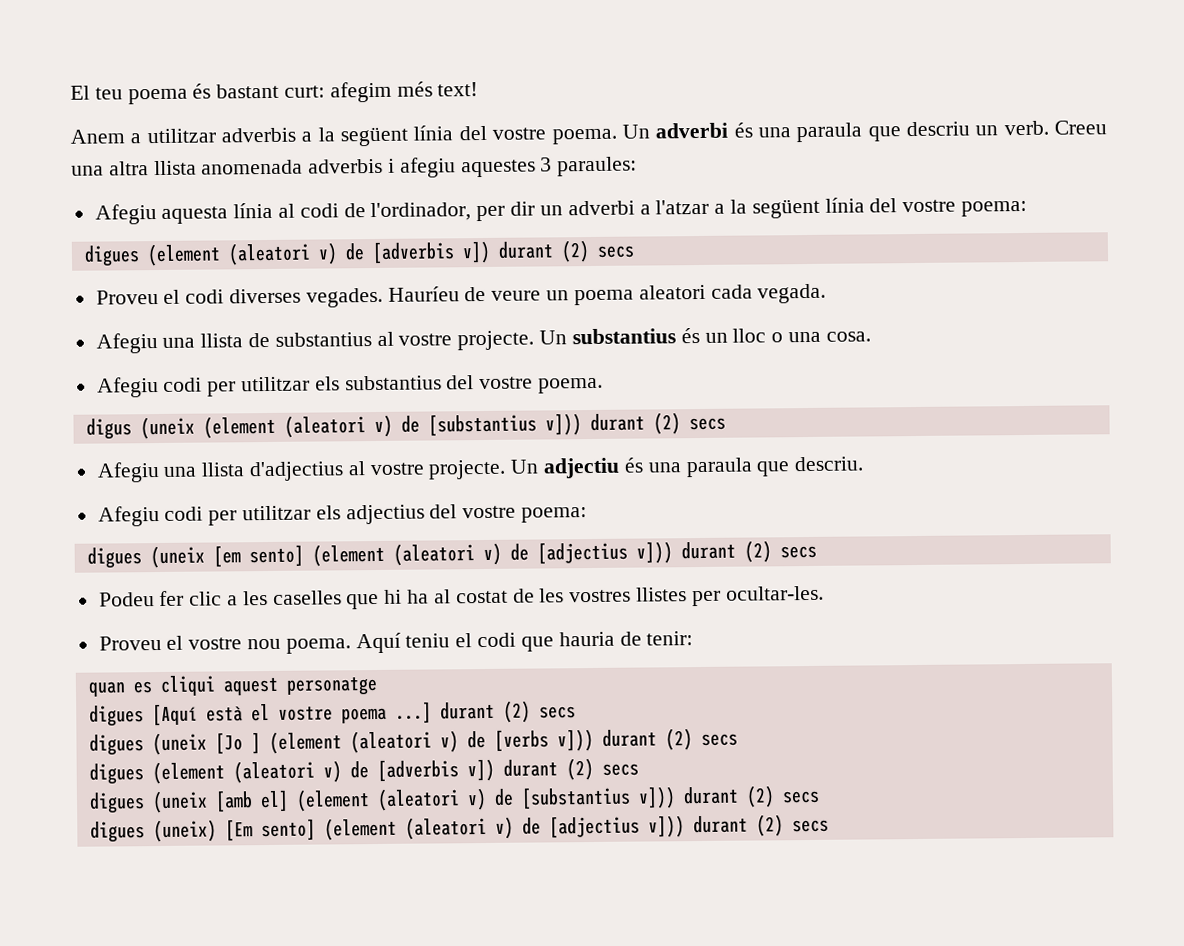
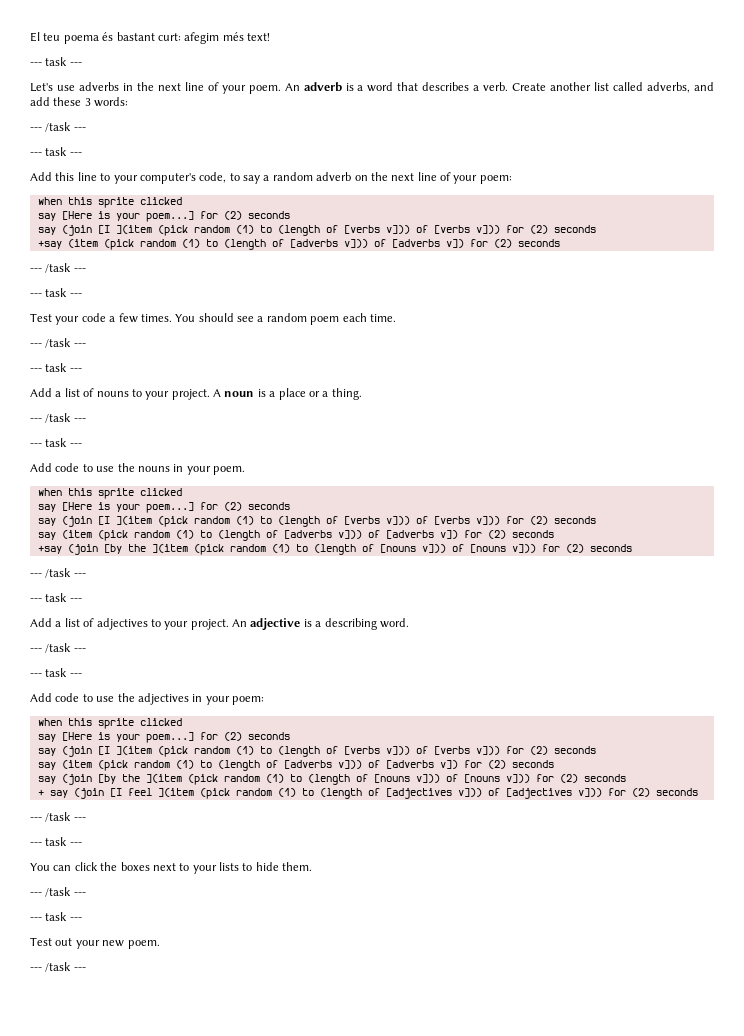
[70,120,1107,147] [71,156,638,178] [94,197,1027,225] [83,240,635,267] [95,283,827,308] [95,327,871,354] [96,375,604,398] [85,412,726,440] [96,456,864,483] [97,504,588,527] [86,540,817,569] [98,585,824,610] [98,631,694,654] [87,675,378,697] [88,700,576,727] [88,728,738,756] [88,757,639,785] [88,785,820,814] [89,814,829,843] Anem a utilitzar adverbis a la següent línia del vostre poema. Un adverbi és una paraula que descriu un verb. Creeu una altra llista anomenada adverbis i afegiu aquestes 3 paraules: // Afegiu aquesta línia al codi de l'ordinador, per dir un adverbi a l'atzar a la següent línia del vostre poema: // digues (element (aleatori v) de [adverbis v]) durant (2) secs // Proveu el codi diverses vegades. Hauríeu de veure un poema aleatori cada vegada. // Afegiu una llista de substantius al vostre projecte. Un substantius és un lloc o una cosa. // Afegiu codi per utilitzar els substantius del vostre poema. // digus (uneix (element (aleatori v) de [substantius v])) durant (2) secs // Afegiu una llista d'adjectius al vostre projecte. Un adjectiu és una paraula que descriu. // Afegiu codi per utilitzar els adjectius del vostre poema: // digues (uneix [em sento] (element (aleatori v) de [adjectius v])) durant (2) secs // Podeu fer clic a les caselles que hi ha al costat de les vostres llistes per ocultar-les. // Proveu el vostre nou poema. Aquí teniu el codi que hauria de tenir: // quan es cliqui aquest personatge // digues [Aquí està el vostre poema ...] durant (2) secs // digues (uneix [Jo ] (element (aleatori v) de [verbs v])) durant (2) secs // digues (element (aleatori v) de [adverbis v]) durant (2) secs // digues (uneix [amb el] (element (aleatori v) de [substantius v])) durant (2) secs // digues (uneix) [Em sento] (element (aleatori v) de [adjectius v])) durant (2) secs -> [30,57,82,66] [30,82,715,94] [30,97,129,107] [30,122,86,132] [30,147,82,156] [30,172,512,184] [37,197,182,208] [37,211,290,222] [37,225,596,236] [37,239,560,250] [30,263,86,273] [30,288,82,297] [30,313,396,325] [30,338,86,348] [30,363,82,372] [30,388,362,400] [30,413,86,423] [30,438,82,447] [30,463,245,475] [37,488,182,499] [37,502,290,513] [37,516,596,527] [37,530,554,541] [37,544,632,555] [30,568,86,578] [30,593,82,602] [30,618,409,630] [30,643,86,653] [30,668,82,677] [30,693,264,705] [37,718,182,729] [37,732,290,743] [37,746,596,757] [37,760,554,771] [37,774,626,785] [37,788,698,799] [30,812,86,822] [30,837,82,846] [30,862,313,874] [30,887,86,897] [30,912,82,921] [30,937,160,949] [30,962,86,972] --- task --- // Let's use adverbs in the next line of your poem. An adverb is a word that describes a verb. Create another list called adverbs, and add these 3 words: // --- /task --- // --- task --- // Add this line to your computer's code, to say a random adverb on the next line of your poem: // when this sprite clicked // say [Here is your poem...] for (2) seconds // say (join [I ](item (pick random (1) to (length of [verbs v])) of [verbs v])) for (2) seconds // +say (item (pick random (1) to (length of [adverbs v])) of [adverbs v]) for (2) seconds // --- /task --- // --- task --- // Test your code a few times. You should see a random poem each time. // --- /task --- // --- task --- // Add a list of nouns to your project. A noun is a place or a thing. // --- /task --- // --- task --- // Add code to use the nouns in your poem. // when this sprite clicked // say [Here is your poem...] for (2) seconds // say (join [I ](item (pick random (1) to (length of [verbs v])) of [verbs v])) for (2) seconds // say (item (pick random (1) to (length of [adverbs v])) of [adverbs v]) for (2) seconds // +say (join [by the ](item (pick random (1) to (length of [nouns v])) of [nouns v])) for (2) seconds // --- /task --- // --- task --- // Add a list of adjectives to your project. An adjective is a describing word. // --- /task --- // --- task --- // Add code to use the adjectives in your poem: // when this sprite clicked // say [Here is your poem...] for (2) seconds // say (join [I ](item (pick random (1) to (length of [verbs v])) of [verbs v])) for (2) seconds // say (item (pick random (1) to (length of [adverbs v])) of [adverbs v]) for (2) seconds // say (join [by the ](item (pick random (1) to (length of [nouns v])) of [nouns v])) for (2) seconds // + say (join [I feel ](item (pick random (1) to (length of [adjectives v])) of [adjectives v])) for (2) seconds // --- /task --- // --- task --- // You can click the boxes next to your lists to hide them. // --- /task --- // --- task --- // Test out your new poem. // --- /task ---

